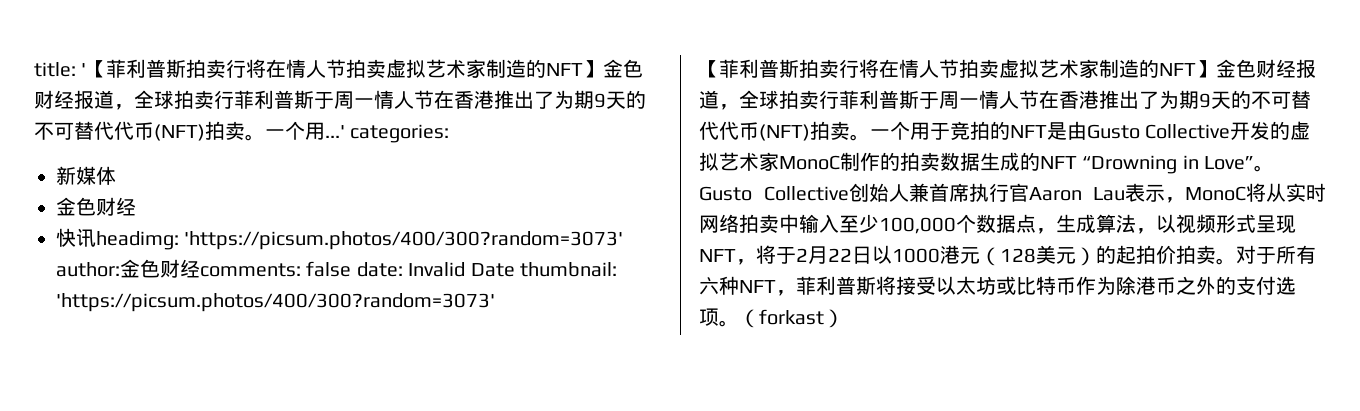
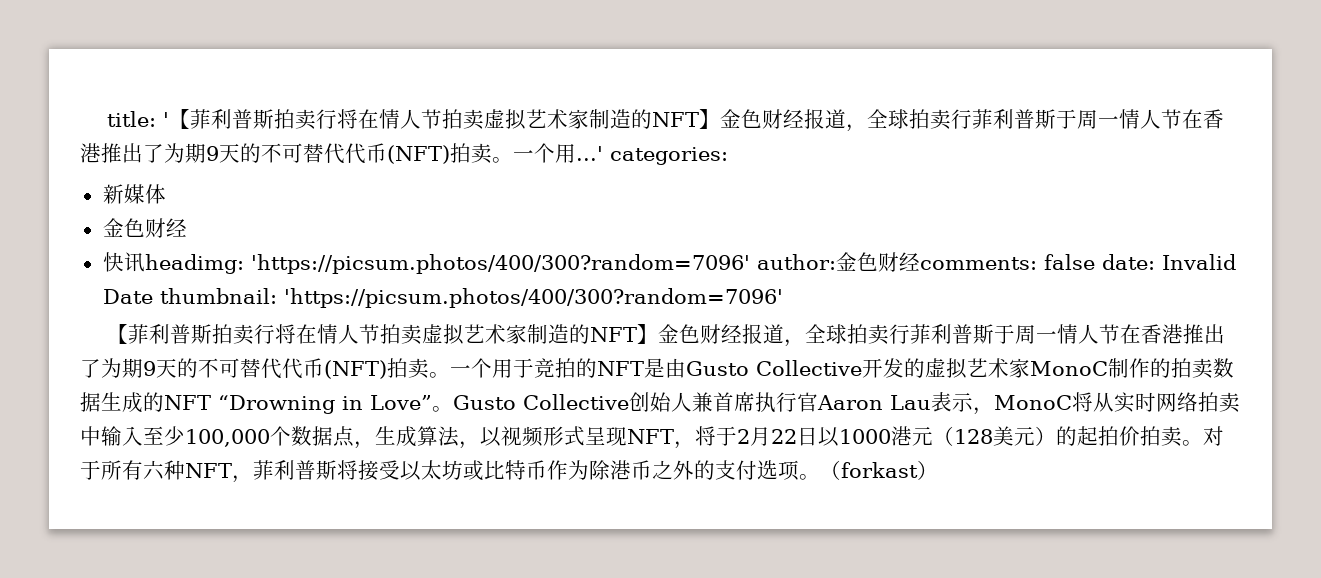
[184,231,624,250] 'https://picsum.photos/400/300?random=3073' -> [250,254,750,274] 'https://picsum.photos/400/300?random=7096'
[56,293,495,312] 'https://picsum.photos/400/300?random=3073' -> [283,288,783,308] 'https://picsum.photos/400/300?random=7096'

